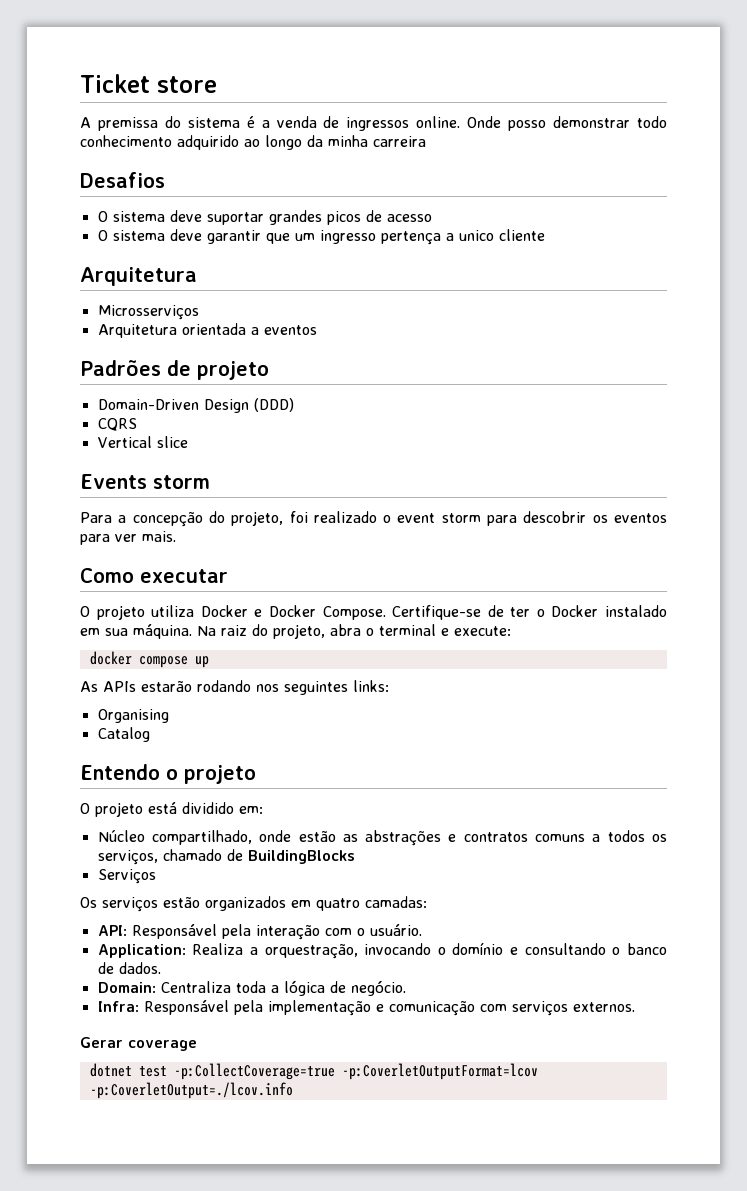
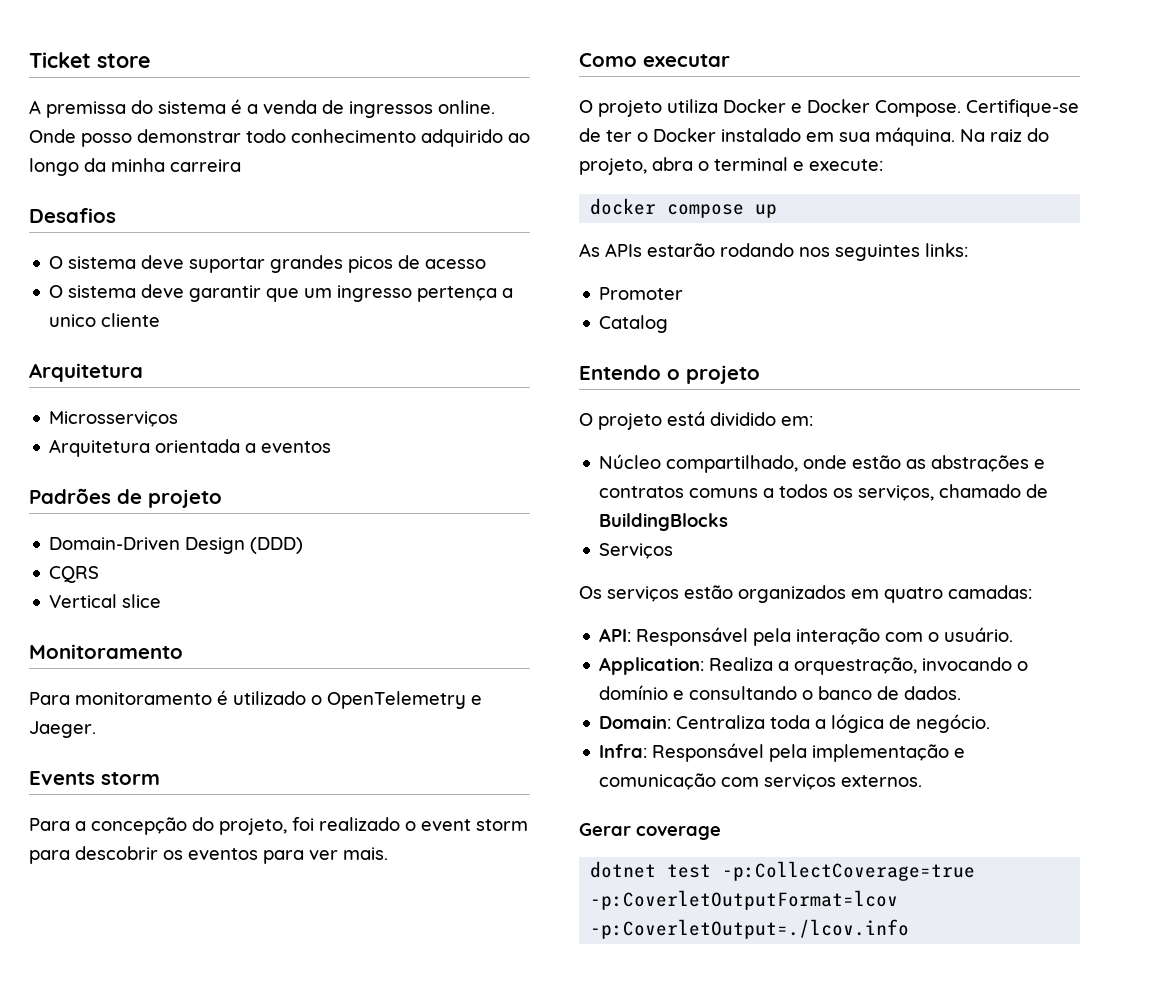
(188, 442) none -> [29,644,183,659] [29,690,482,709] [29,721,96,738] // Monitoramento // Para monitoramento é utilizado o OpenTelemetry e Jaeger.
[97,709,169,723] Organising -> [599,287,684,300] Promoter

